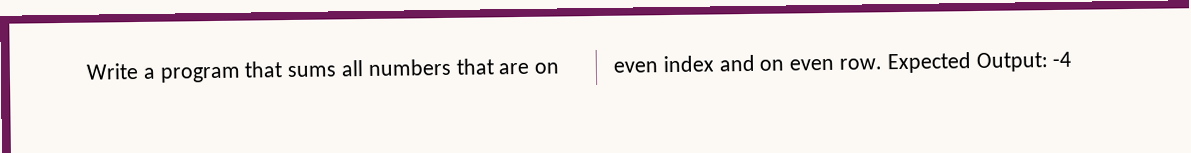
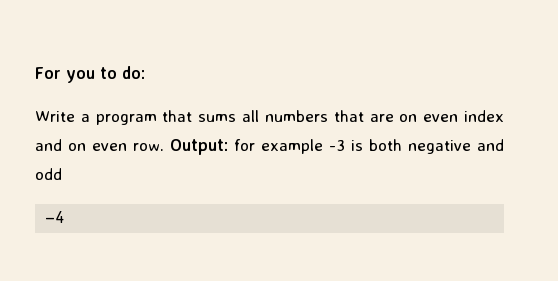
(86, 71) none -> [35,66,145,83] For you to do: //
[886,52,1048,74] Expected Output: -> [170,139,504,155] [35,168,62,180] Output: for example -3 is both negative and odd //

